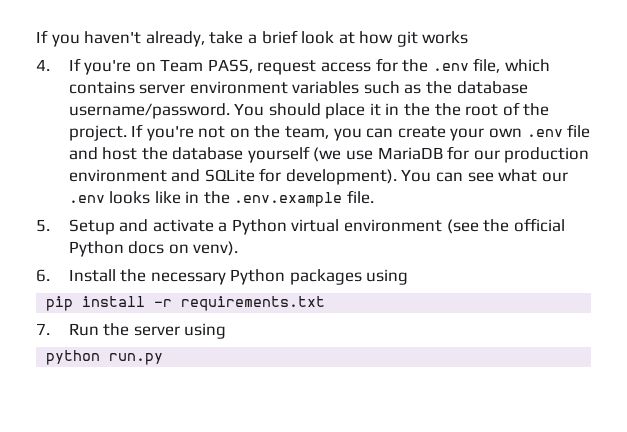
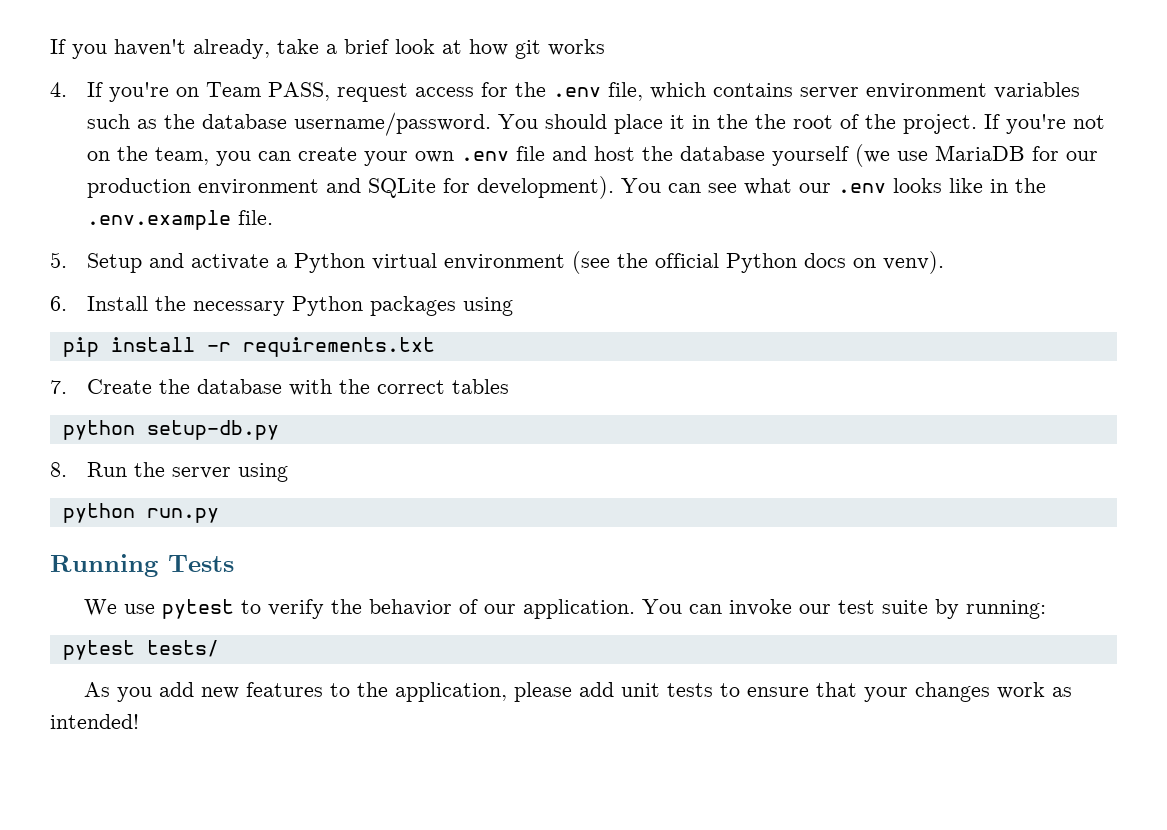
(50, 329) none -> [86,379,509,396] [62,420,279,440] [50,462,67,477] Create the database with the correct tables // python setup-db.py // 8.
(164, 359) none -> [50,554,234,577] [83,599,1046,619] [62,640,219,660] [83,682,1072,702] [50,714,139,729] // Running Tests // We use pytest to verify the behavior of our application. You can invoke our test suite by running: // pytest tests/ // As you add new features to the application, please add unit tests to ensure that your changes work as intended!

